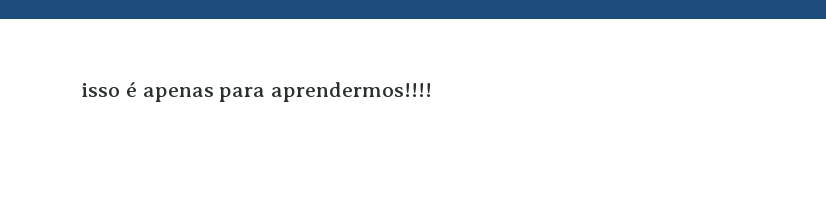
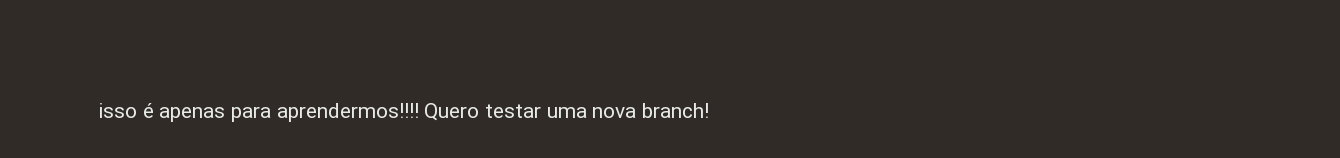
(433, 92) none -> [424,103,710,121] Quero testar uma nova branch!

